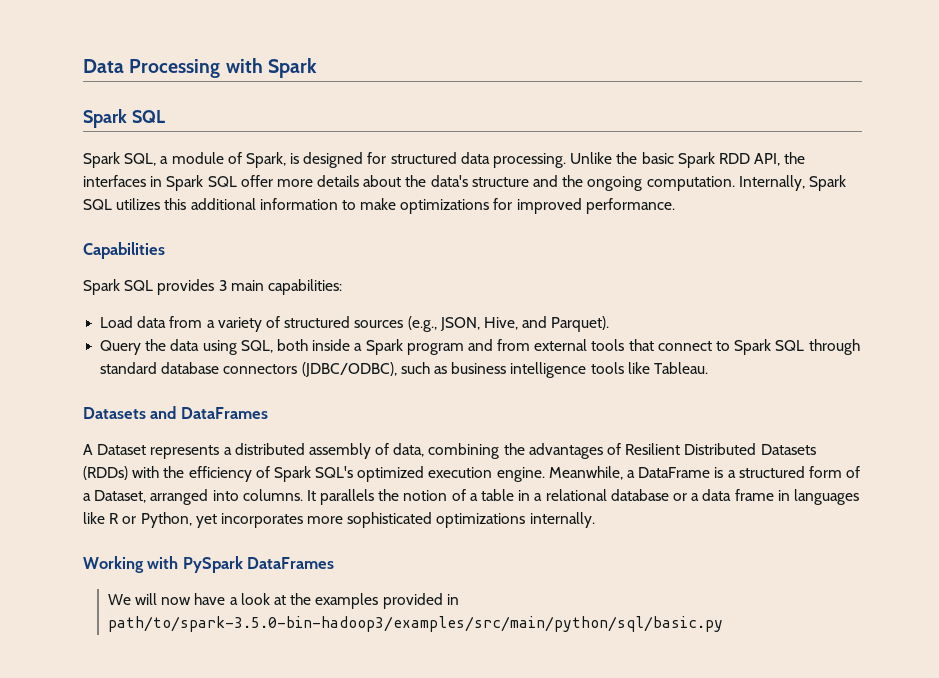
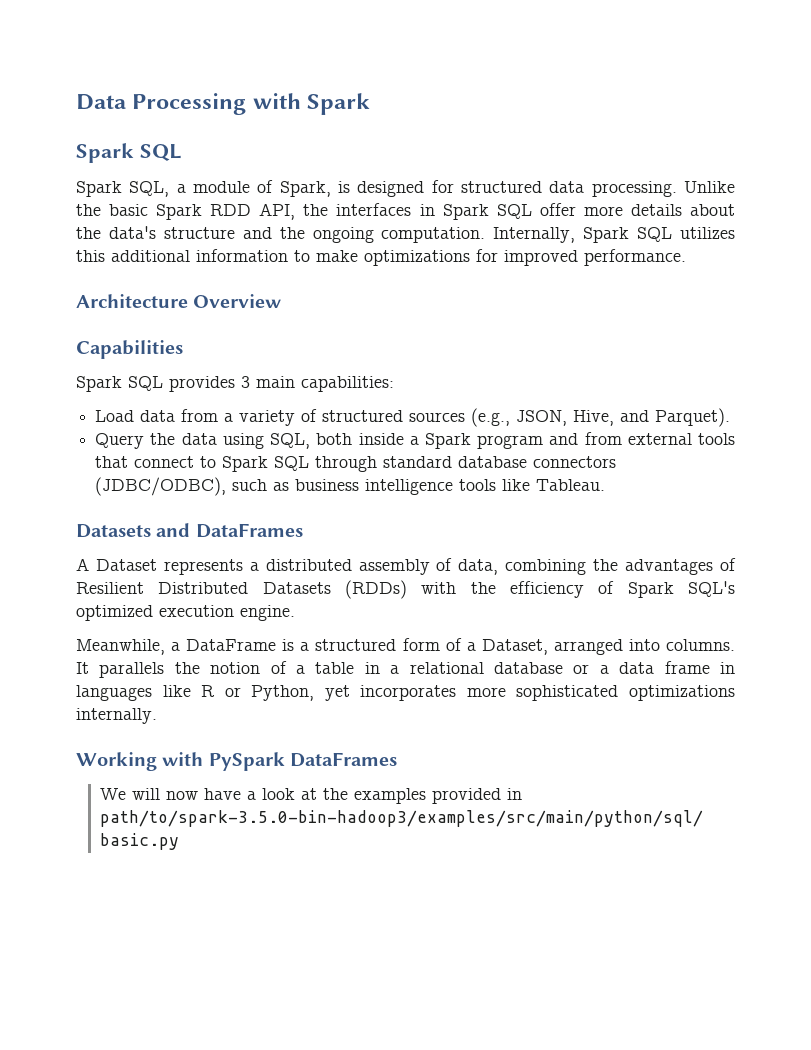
(675, 206) none -> [76,294,282,308] // Architecture Overview
(545, 474) none -> (295, 613) //

